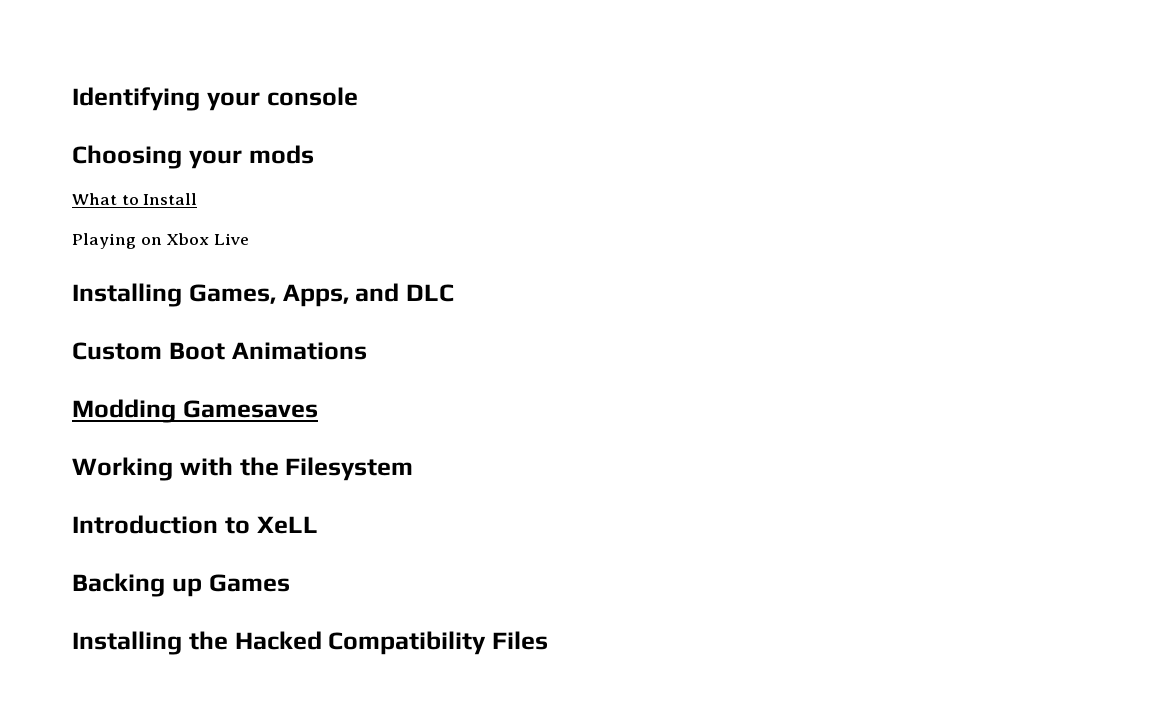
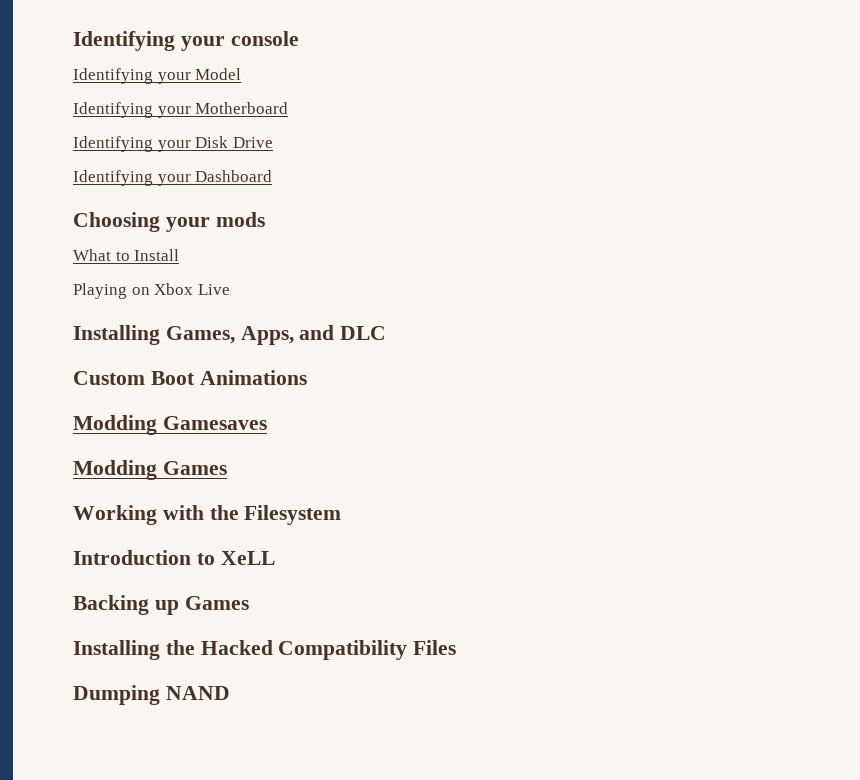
(358, 96) none -> [73,68,242,84] [73,102,289,118] [73,136,273,152] [73,170,273,186] // Identifying your Model // Identifying your Motherboard // Identifying your Disk Drive // Identifying your Dashboard
(318, 409) none -> [73,460,227,480] // Modding Games
(548, 640) none -> [73,685,230,705] // Dumping NAND

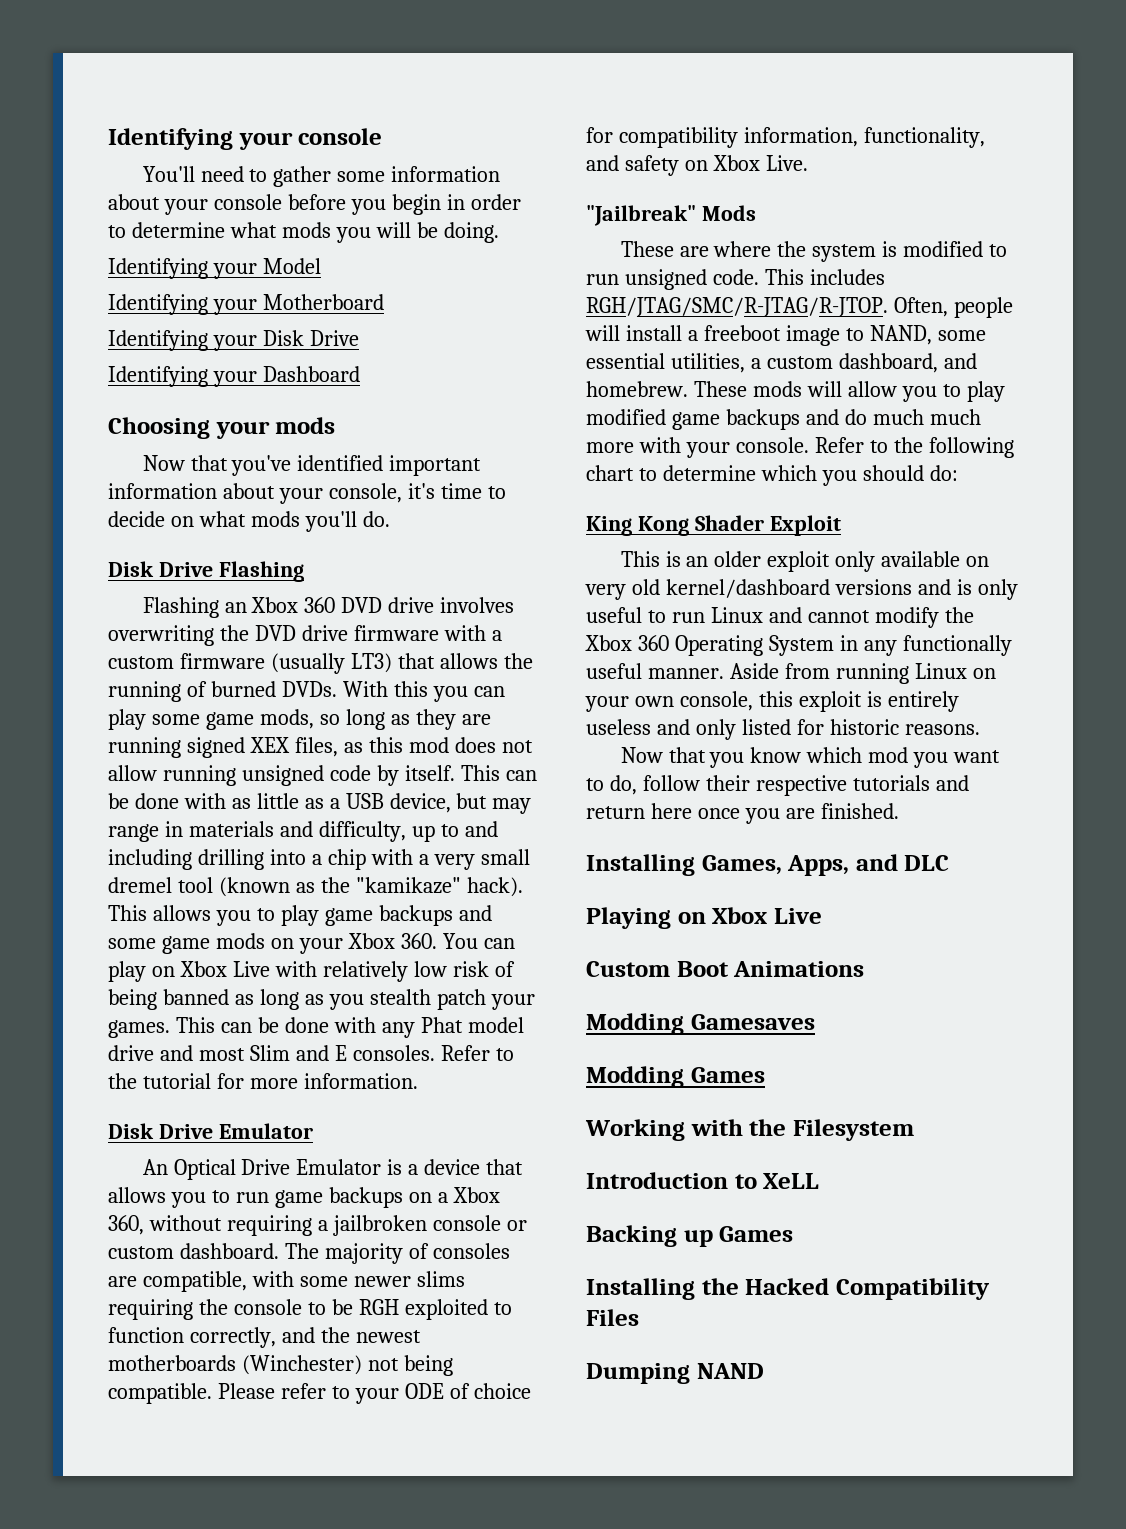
(299, 38) none -> [142,166,501,187] [108,194,521,215] [108,222,499,243] // You'll need to gather some information about your console before you begin in order to determine what mods you will be doing.
[73,249,180,261] [73,283,230,299] What to Install // Playing on Xbox Live -> [142,455,482,476] [108,483,506,504] [108,511,390,532] [108,561,304,582] [142,597,515,618] [108,625,502,646] [108,653,533,674] [108,681,505,702] [108,709,491,730] [108,737,533,758] [108,765,537,786] [108,793,532,814] [108,821,498,842] [108,849,530,870] [108,877,523,897] [108,905,492,926] [108,933,515,954] [108,961,515,982] [108,989,535,1010] [108,1017,524,1038] [108,1045,514,1061] [108,1073,418,1089] [108,1123,313,1139] [142,1159,524,1180] [108,1187,500,1208] [108,1215,527,1236] [108,1243,510,1264] [108,1271,465,1292] [108,1299,512,1320] [108,1327,421,1348] [108,1355,453,1376] [108,1383,531,1404] [586,127,985,148] [586,155,808,176] [586,205,756,226] [620,241,1008,262] [586,269,885,290] [586,297,1013,318] [585,325,986,346] [586,353,977,373] [586,381,1005,402] [586,409,981,430] [586,437,1014,458] [586,465,958,486] [586,515,841,536] [620,551,990,572] [585,579,1018,600] [586,607,974,628] [585,635,1012,656] [586,663,996,684] [585,691,959,712] [586,719,980,740] [620,747,1001,768] [586,775,969,796] [586,803,899,824] Now that you've identified important information about your console, it's time to decide on what mods you'll do. // Disk Drive Flashing // Flashing an Xbox 360 DVD drive involves overwriting the DVD drive firmware with a custom firmware (usually LT3) that allows the running of burned DVDs. With this you can play some game mods, so long as they are running signed XEX files, as this mod does not allow running unsigned code by itself. This can be done with as little as a USB device, but may range in materials and difficulty, up to and including drilling into a chip with a very small dremel tool (known as the "kamikaze" hack). This allows you to play game backups and some game mods on your Xbox 360. You can play on Xbox Live with relatively low risk of being banned as long as you stealth patch your games. This can be done with any Phat model drive and most Slim and E consoles. Refer to the tutorial for more information. // Disk Drive Emulator // An Optical Drive Emulator is a device that allows you to run game backups on a Xbox 360, without requiring a jailbroken console or custom dashboard. The majority of consoles are compatible, with some newer slims requiring the console to be RGH exploited to function correctly, and the newest motherboards (Winchester) not being compatible. Please refer to your ODE of choice for compatibility information, functionality, and safety on Xbox Live. // "Jailbreak" Mods // These are where the system is modified to run unsigned code. This includes RGH/JTAG/SMC/R-JTAG/R-JTOP. Often, people will install a freeboot image to NAND, some essential utilities, a custom dashboard, and homebrew. These mods will allow you to play modified game backups and do much much more with your console. Refer to the following chart to determine which you should do: // King Kong Shader Exploit // This is an older exploit only available on very old kernel/dashboard versions and is only useful to run Linux and cannot modify the Xbox 360 Operating System in any functionally useful manner. Aside from running Linux on your own console, this exploit is entirely useless and only listed for historic reasons. // Now that you know which mod you want to do, follow their respective tutorials and return here once you are finished.
(387, 333) none -> [586,907,822,929] // Playing on Xbox Live

